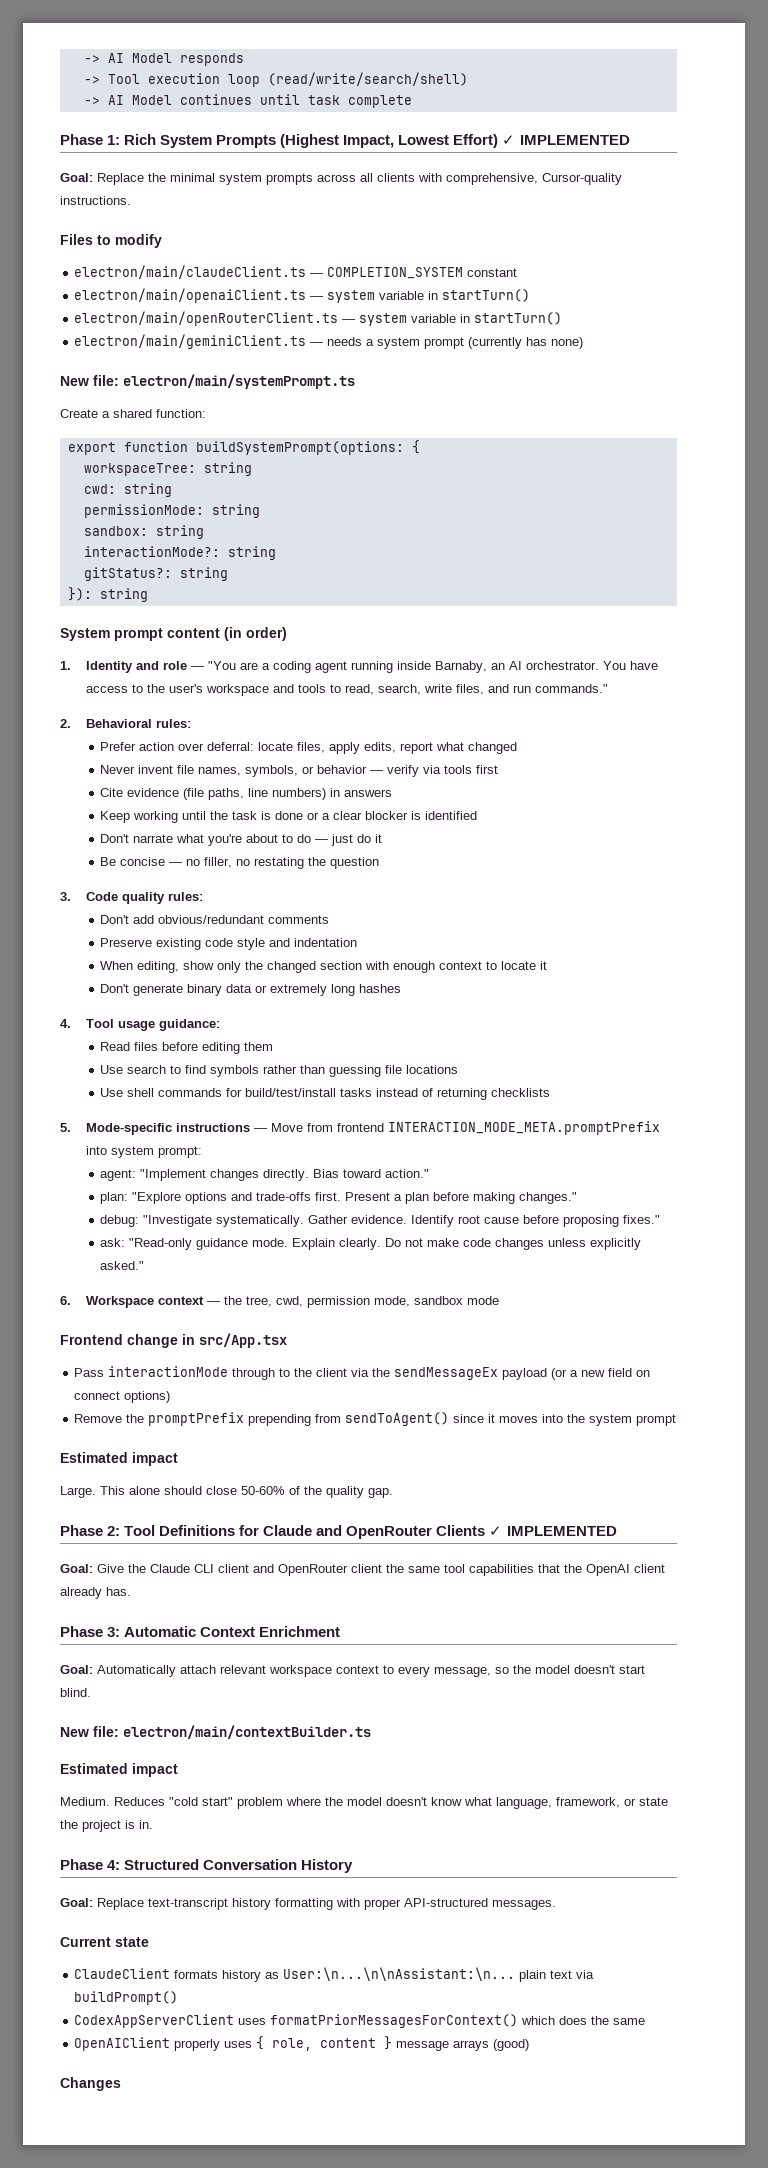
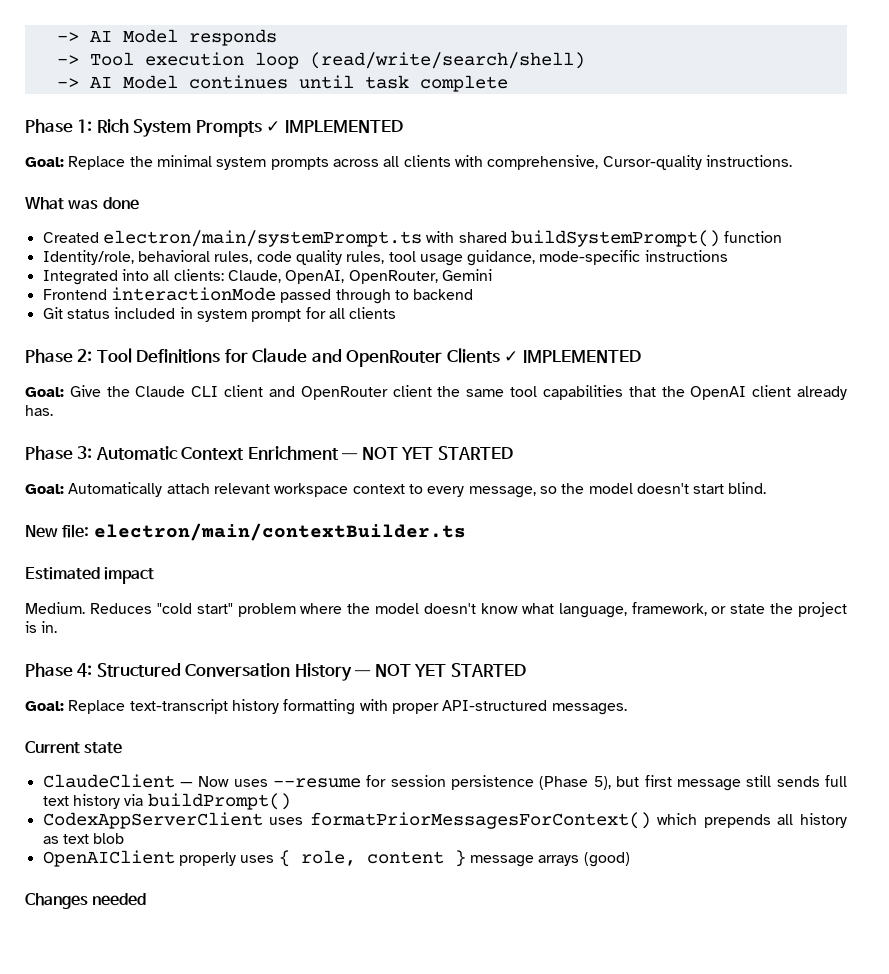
[280,134,499,148] (Highest Impact, Lowest Effort) -> (262, 128) none
[60,234,162,248] [74,265,518,279] [74,288,531,303] [74,311,563,326] [74,334,584,349] [60,374,355,389] [60,409,206,418] [67,440,420,455] [83,462,252,476] [83,483,172,497] [83,504,260,518] [83,525,204,539] [83,546,276,560] [83,567,228,581] [67,587,148,602] [60,627,287,641] [60,661,658,673] [85,684,608,696] [60,719,191,728] [100,742,518,754] [100,765,499,777] [100,788,393,800] [100,811,478,823] [100,834,383,846] [100,857,380,869] [60,892,203,904] [100,915,330,924] [100,938,358,950] [100,961,548,973] [100,984,402,996] [60,1019,220,1031] [100,1042,274,1054] [100,1065,459,1077] [100,1088,551,1100] [60,1121,660,1135] [85,1146,202,1158] [100,1169,430,1181] [100,1192,578,1204] [100,1215,661,1227] [100,1238,642,1250] [100,1261,145,1270] [60,1296,499,1308] [60,1333,287,1348] [74,1366,651,1380] [74,1391,171,1403] [74,1412,677,1426] [60,1452,178,1466] [60,1486,393,1498] Files to modify // electron/main/claudeClient.ts — COMPLETION_SYSTEM constant // electron/main/openaiClient.ts — system variable in startTurn() // electron/main/openRouterClient.ts — system variable in startTurn() // electron/main/geminiClient.ts — needs a system prompt (currently has none) // New file: electron/main/systemPrompt.ts // Create a shared function: // export function buildSystemPrompt(options: { // workspaceTree: string // cwd: string // permissionMode: string // sandbox: string // interactionMode?: string // gitStatus?: string // }): string // System prompt content (in order) // 1. Identity and role — "You are a coding agent running inside Barnaby, an AI orchestrator. You have access to the user's workspace and tools to read, search, write files, and run commands." // 2. Behavioral rules: // Prefer action over deferral: locate files, apply edits, report what changed // Never invent file names, symbols, or behavior — verify via tools first // Cite evidence (file paths, line numbers) in answers // Keep working until the task is done or a clear blocker is identified // Don't narrate what you're about to do — just do it // Be concise — no filler, no restating the question // 3. Code quality rules: // Don't add obvious/redundant comments // Preserve existing code style and indentation // When editing, show only the changed section with enough context to locate it // Don't generate binary data or extremely long hashes // 4. Tool usage guidance: // Read files before editing them // Use search to find symbols rather than guessing file locations // Use shell commands for build/test/install tasks instead of returning checklists // 5. Mode-specific instructions — Move from frontend INTERACTION_MODE_META.promptPrefix into system prompt: // agent: "Implement changes directly. Bias toward action." // plan: "Explore options and trade-offs first. Present a plan before making changes." // debug: "Investigate systematically. Gather evidence. Identify root cause before proposing fixes." // ask: "Read-only guidance mode. Explain clearly. Do not make code changes unless explicitly asked." // 6. Workspace context — the tree, cwd, permission mode, sandbox mode // Frontend change in src/App.tsx // Pass interactionMode through to the client via the sendMessageEx payload (or a new field on connect options) // Remove the promptPrefix prepending from sendToAgent() since it moves into the system prompt // Estimated impact // Large. This alone should close 50-60% of the quality gap. -> [25,197,139,210] [42,230,783,247] [42,250,728,266] [42,269,492,285] [42,287,474,304] [42,307,397,322] What was done // Created electron/main/systemPrompt.ts with shared buildSystemPrompt() function // Identity/role, behavioral rules, code quality rules, tool usage guidance, mode-specific instructions // Integrated into all clients: Claude, OpenAI, OpenRouter, Gemini // Frontend interactionMode passed through to backend // Git status included in system prompt for all clients
(341, 1631) none -> [342,446,513,460] — NOT YET STARTED
(354, 1866) none -> [355,663,526,677] — NOT YET STARTED
[174,1967,573,1982] formats history as User:\n...\n\nAssistant:\n... plain text -> [179,775,848,791] [42,794,120,809] — Now uses --resume for session persistence (Phase 5), but first message still sends full text history
[559,2016,646,2025] does the same -> [703,813,848,828] [42,833,125,844] prepends all history as text blob
(121, 2084) none -> [92,893,147,906] needed

